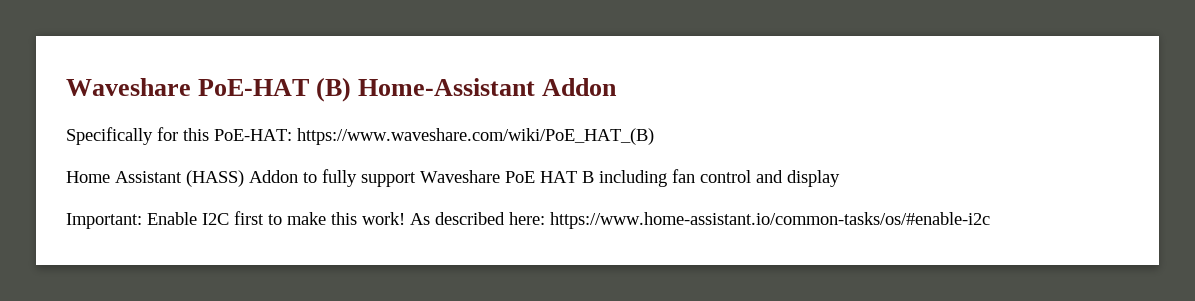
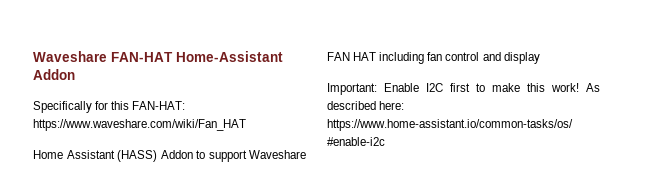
[66,77,352,102] Waveshare PoE-HAT (B) -> [33,51,173,62] Waveshare FAN-HAT
[214,128,654,145] PoE-HAT: https://www.waveshare.com/wiki/PoE_HAT_(B) -> [132,101,186,110] [33,119,246,131] FAN-HAT: https://www.waveshare.com/wiki/Fan_HAT
[322,169,357,187] fully -> (205, 154) none
[505,171,594,183] PoE HAT B -> [327,52,377,61] FAN HAT

